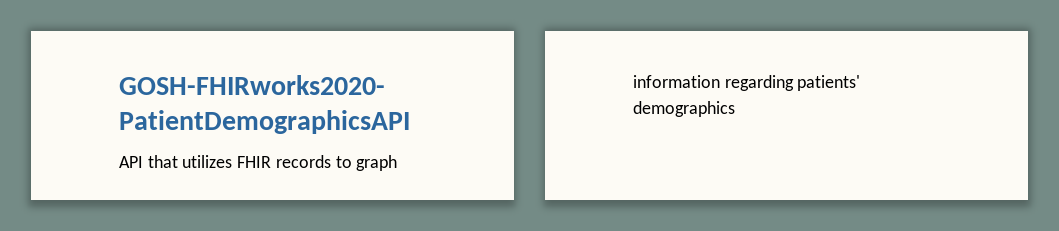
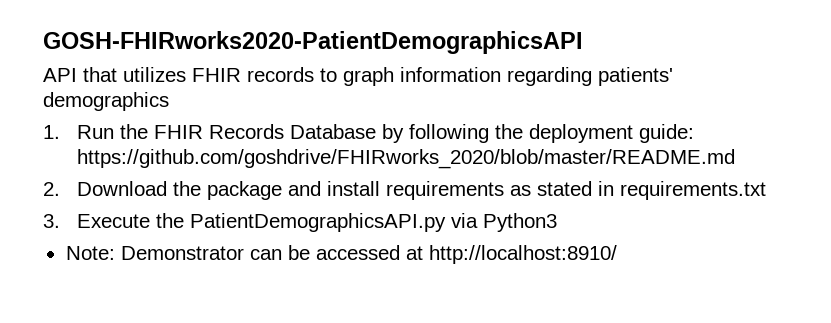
(735, 109) none -> [43,124,694,143] [76,149,735,169] [43,181,766,200] [43,213,557,232] [65,245,617,264] // 1. Run the FHIR Records Database by following the deployment guide: https://github.com/goshdrive/FHIRworks_2020/blob/master/README.md // 2. Download the package and install requirements as stated in requirements.txt // 3. Execute the PatientDemographicsAPI.py via Python3 // Note: Demonstrator can be accessed at http://localhost:8910/

